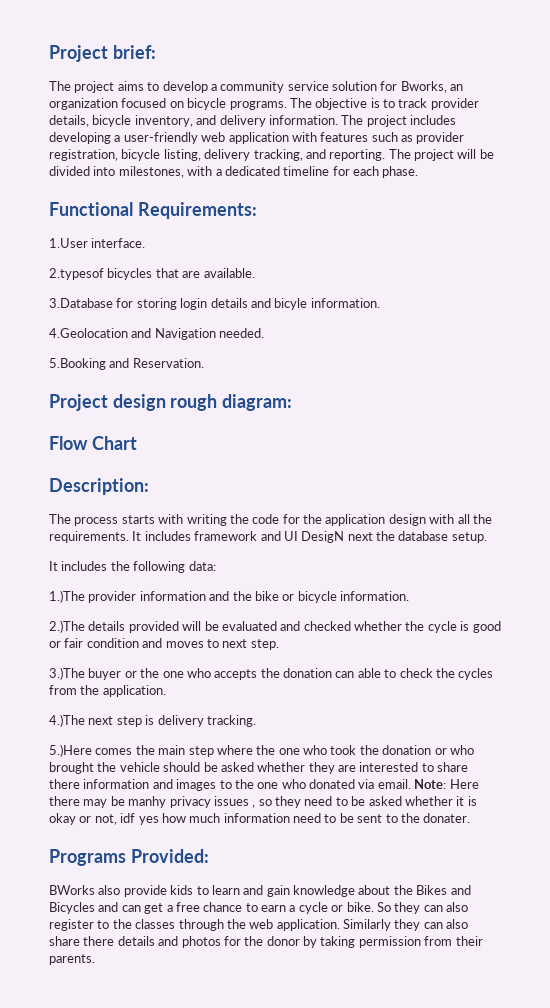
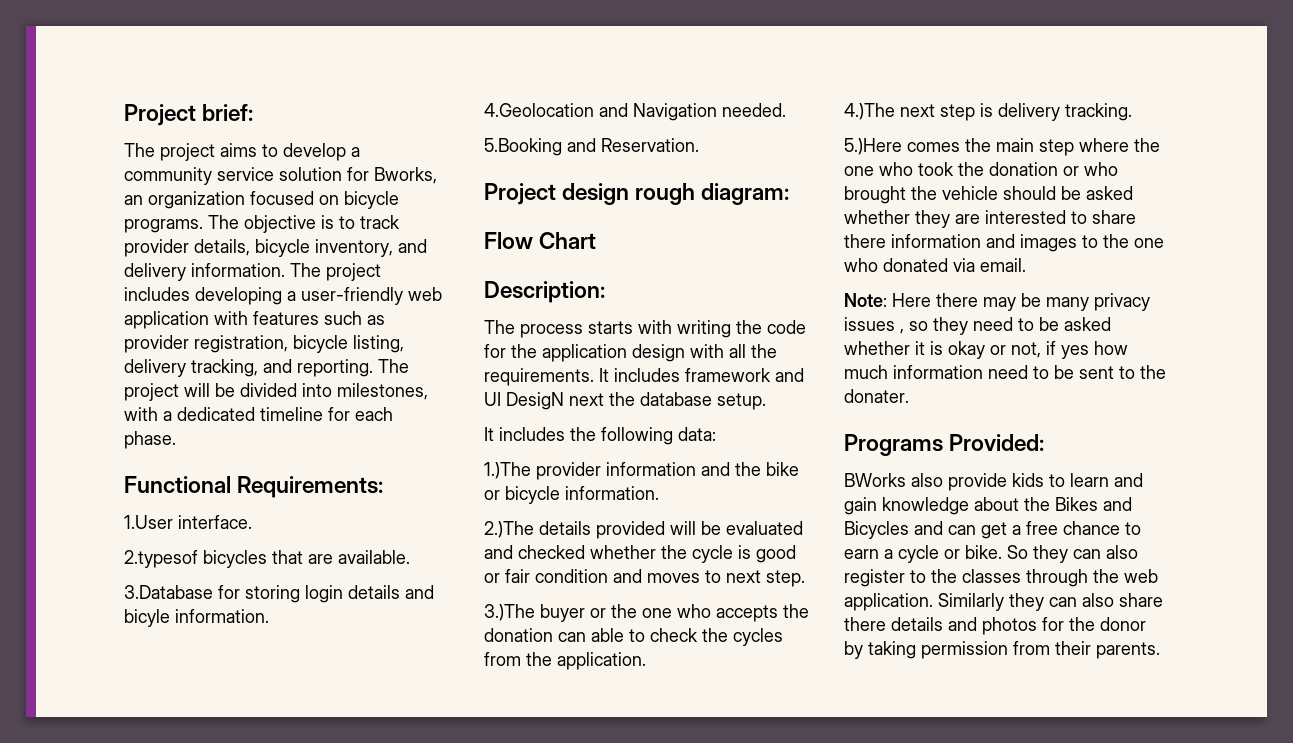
(411, 784) none -> (1026, 265) //
[128,796,167,808] manhy -> [1046,297,1089,311] many
[120,813,136,823] idf -> [1046,341,1056,355] if

